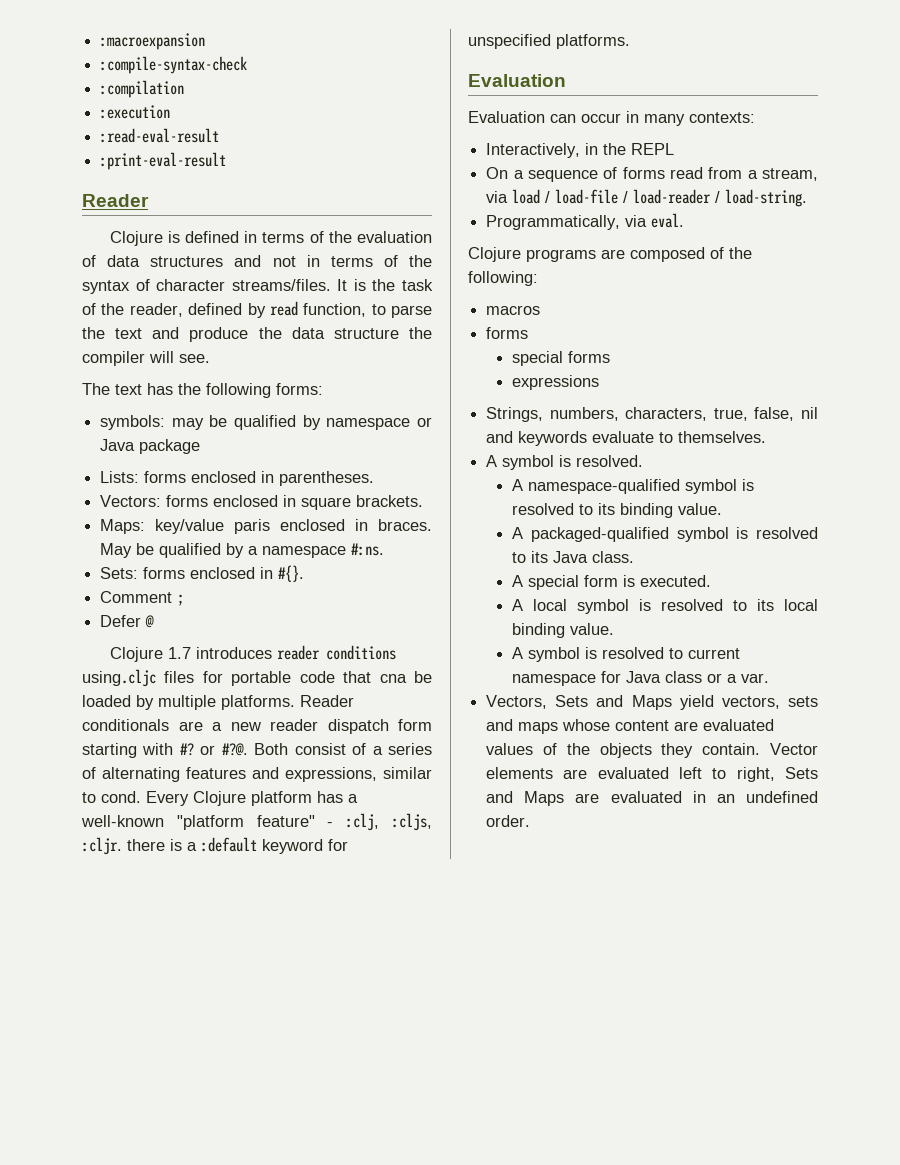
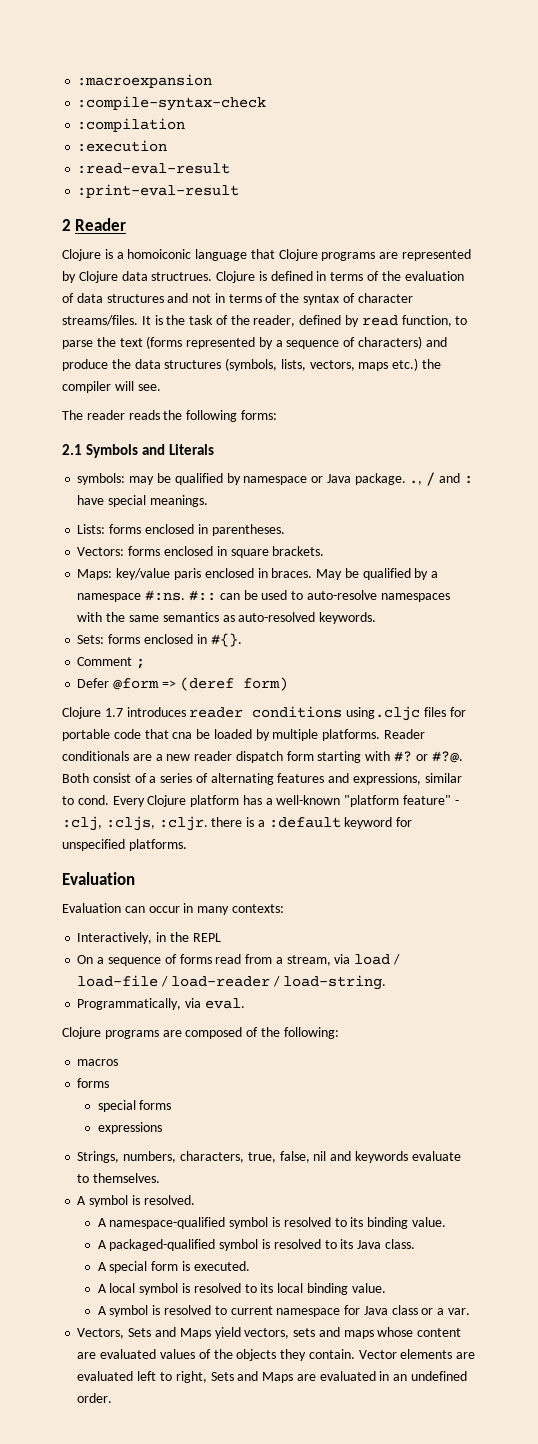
(227, 161) none -> [62,219,71,231] 2
(180, 237) none -> [116,249,472,261] [62,271,267,283] a homoiconic language that Clojure programs are represented by Clojure data structrues. Clojure is
[152,327,399,342] and produce the data structure -> [146,336,447,349] [62,358,419,371] (forms represented by a sequence of characters) and produce the data structures (symbols, lists, vectors, maps etc.)
[115,383,173,395] text has -> [86,410,160,420] reader reads
(323, 389) none -> [62,444,215,458] // 2.1 Symbols and Literals
[139,439,201,454] package -> [354,472,473,486] [77,495,208,507] package. ., / and : have special meanings.
(385, 549) none -> [188,590,450,602] [77,612,377,624] #:: can be used to auto-resolve namespaces with the same semantics as auto-resolved keywords.
[145,615,155,628] @ -> [113,677,288,691] @form => (deref form)

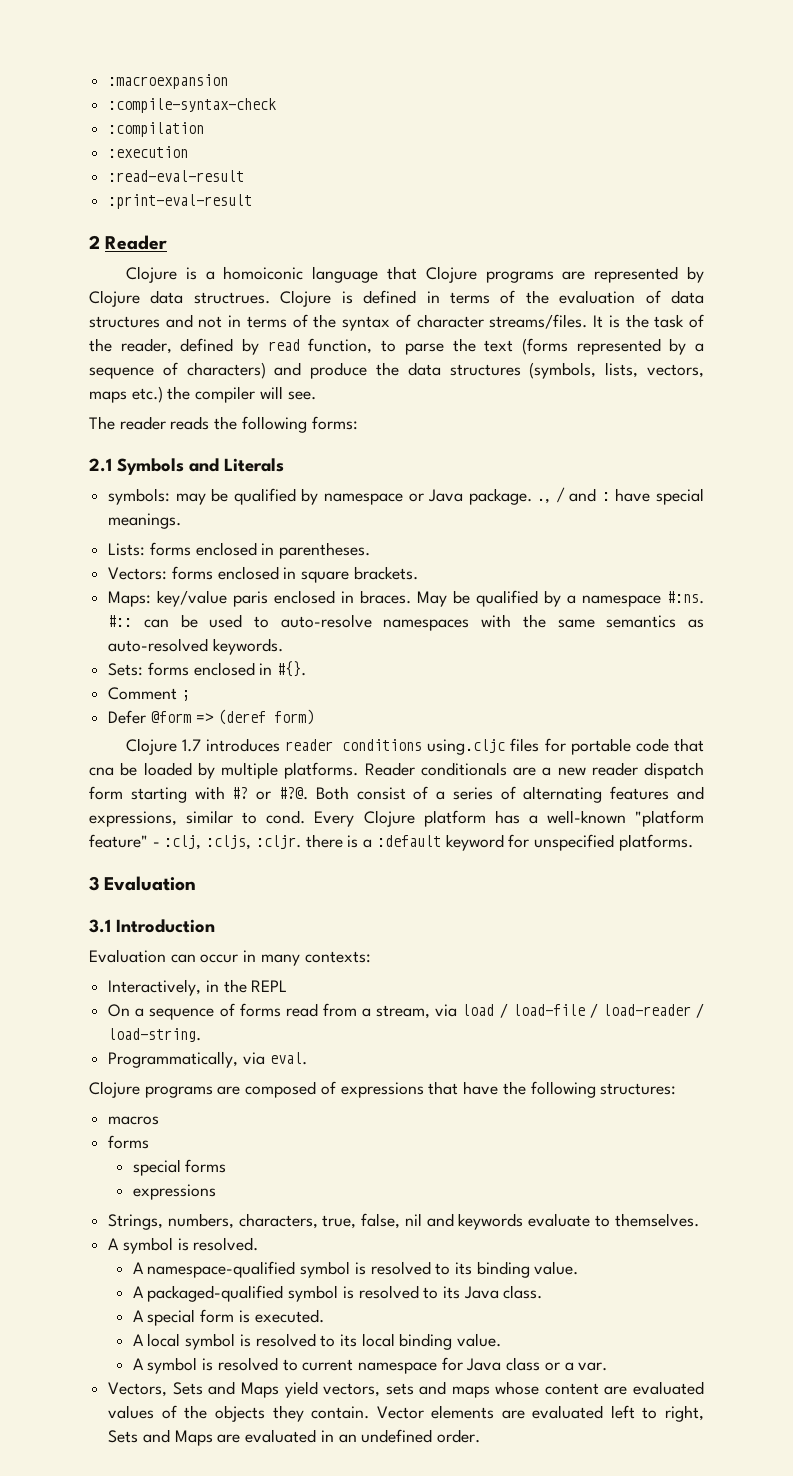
[62,872,135,885] Evaluation -> [89,876,197,891] [89,919,215,933] 3 Evaluation // 3.1 Introduction
[260,1027,339,1039] the following: -> [340,1081,677,1098] expressions that have the following structures:

